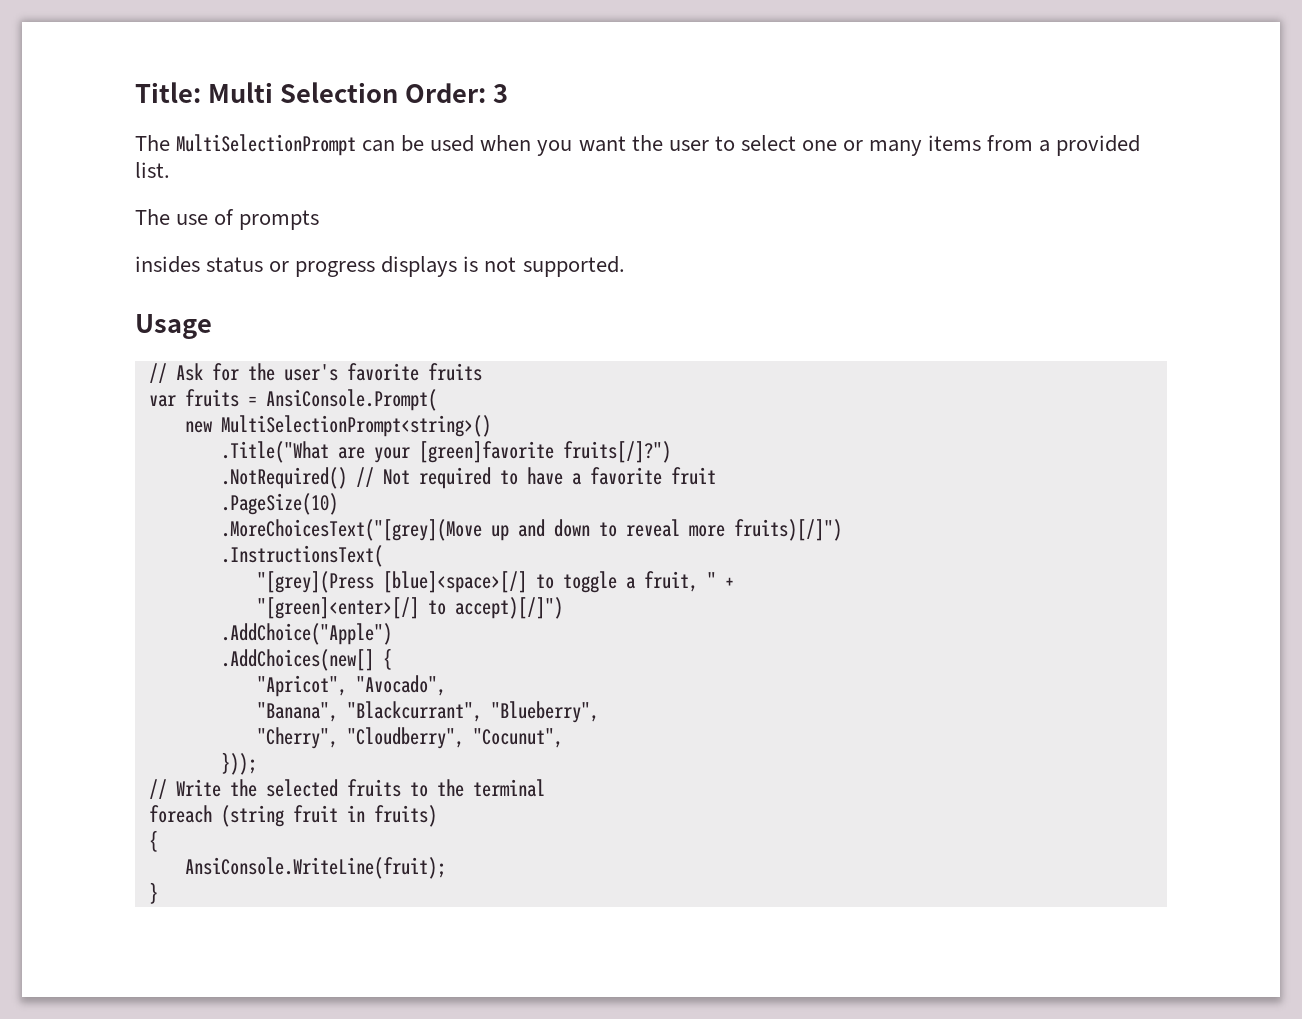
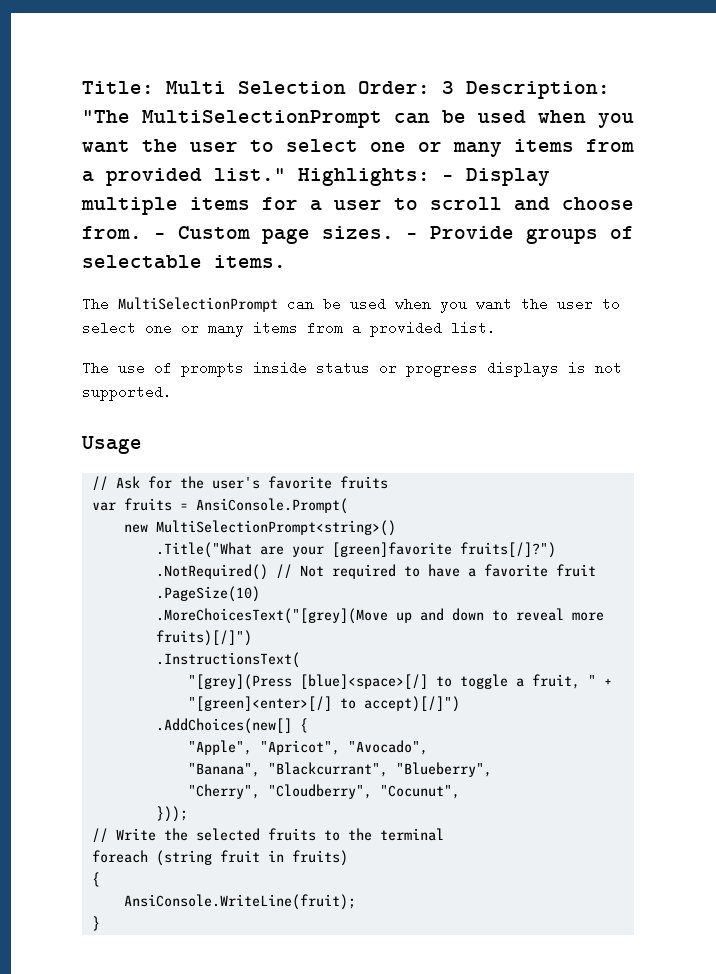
(508, 93) none -> [466,81,610,99] [82,110,634,128] [82,139,634,157] [82,168,550,186] [81,197,634,215] [82,226,634,244] [82,255,286,269] Description: "The MultiSelectionPrompt can be used when you want the user to select one or many items from a provided list." Highlights: - Display multiple items for a user to scroll and choose from. - Custom page sizes. - Provide groups of selectable items.
[135,256,200,273] // insides -> [253,361,307,375] inside
[220,623,392,645] // .AddChoice("Apple") -> (460, 704) none
(392, 659) none -> [187,740,252,755] "Apple",

